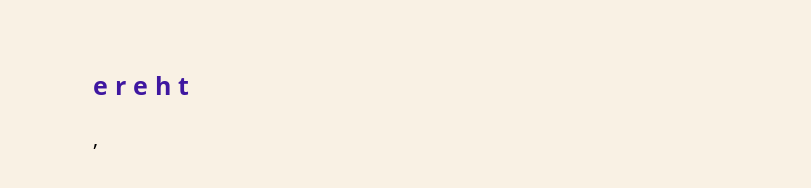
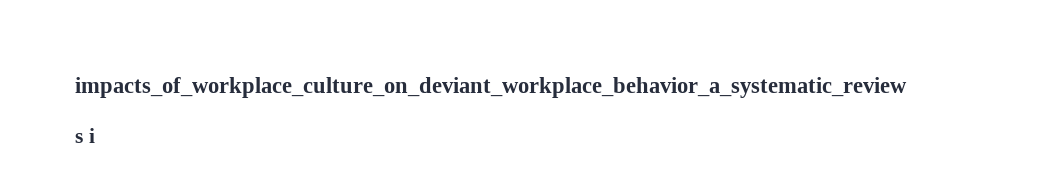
[93,76,189,95] [93,144,98,149] e r e h t // , -> [75,77,907,98] [75,128,95,143] impacts_of_workplace_culture_on_deviant_workplace_behavior_a_systematic_review // s i

